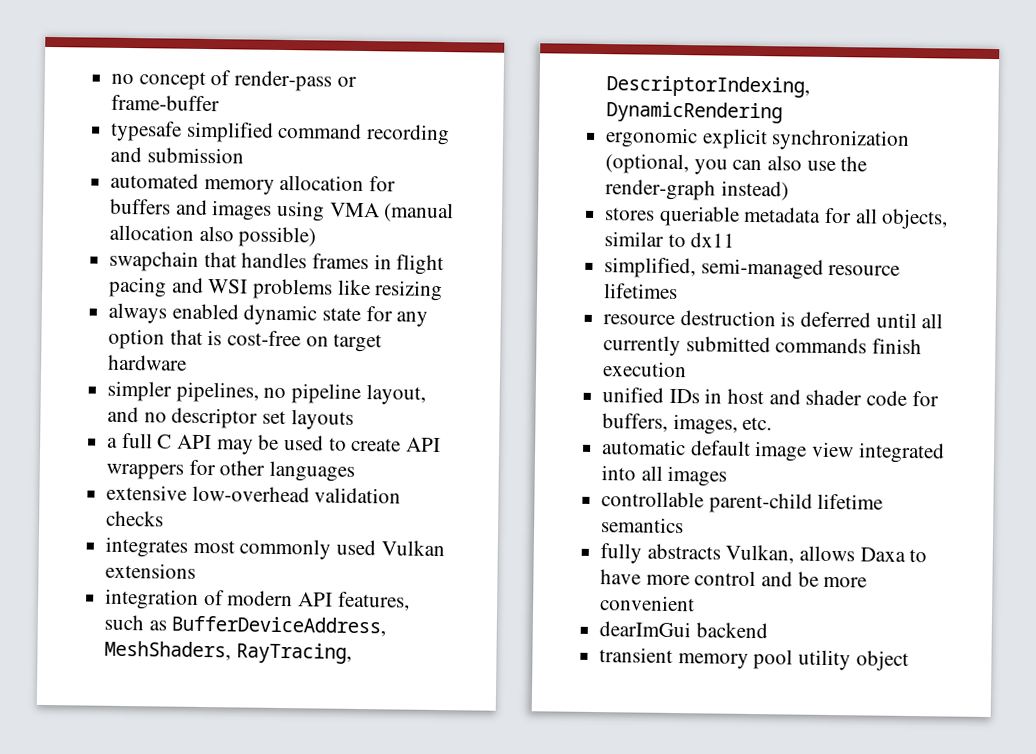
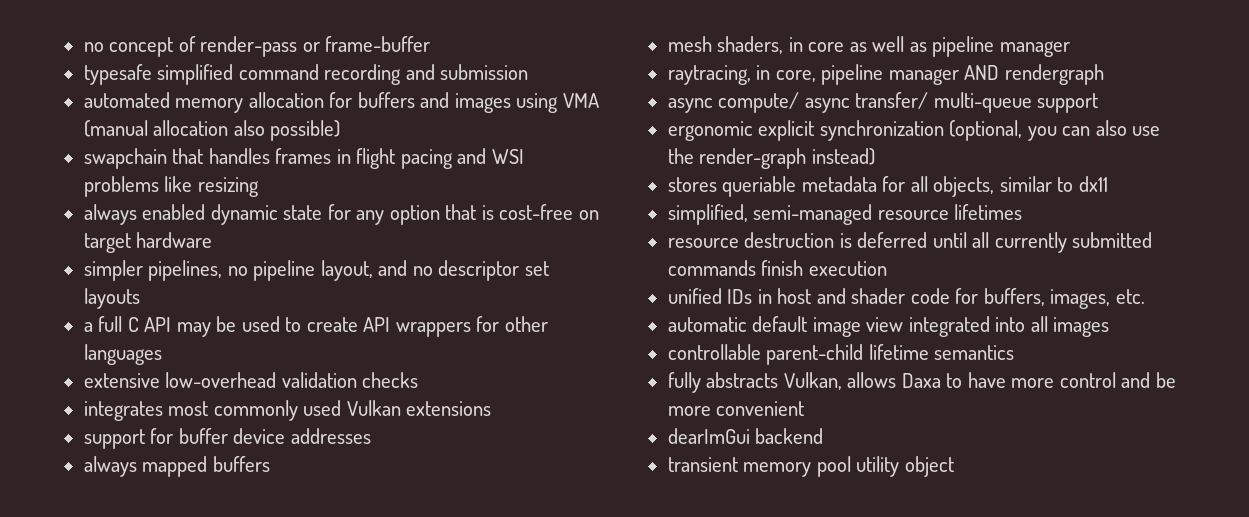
[105,588,410,611] [104,614,387,637] [104,640,352,664] [606,75,811,98] [606,101,784,124] integration of modern API features, such as BufferDeviceAddress, MeshShaders, RayTracing, DescriptorIndexing, DynamicRendering -> [83,428,371,449] [83,456,270,477] [667,36,1070,57] [667,64,1104,85] [667,92,1099,113] support for buffer device addresses // always mapped buffers // mesh shaders, in core as well as pipeline manager // raytracing, in core, pipeline manager AND rendergraph // async compute/ async transfer/ multi-queue support

